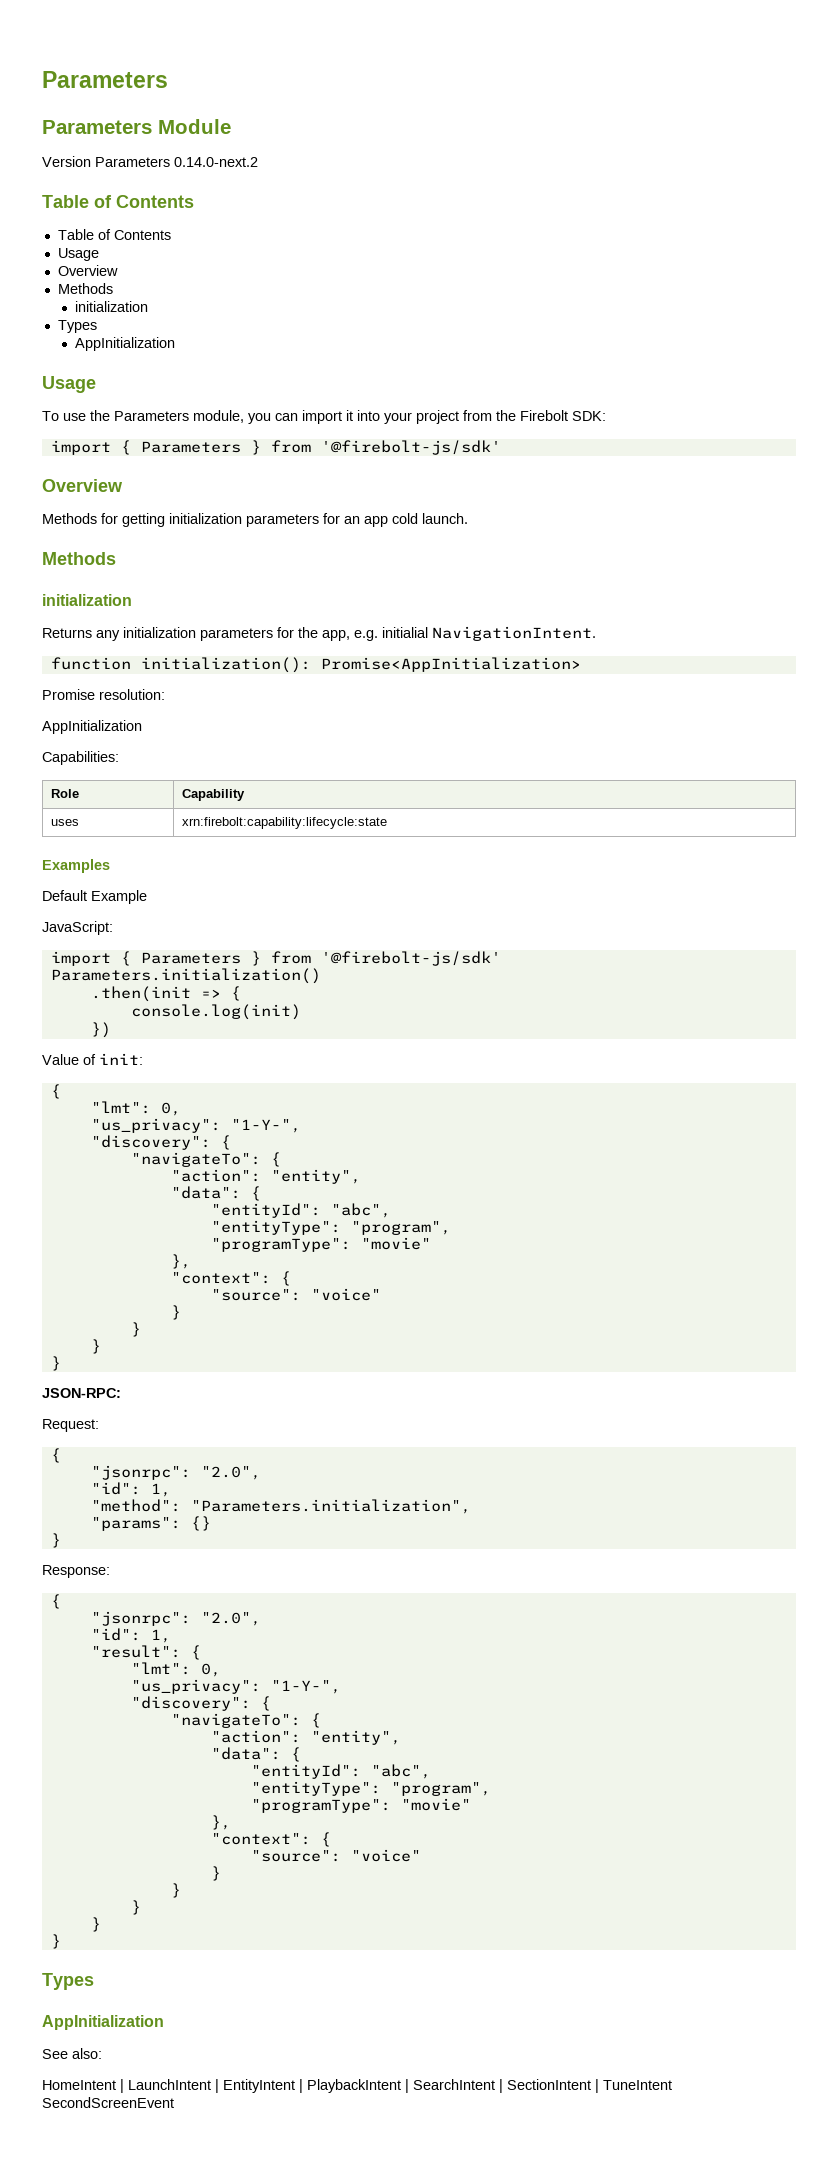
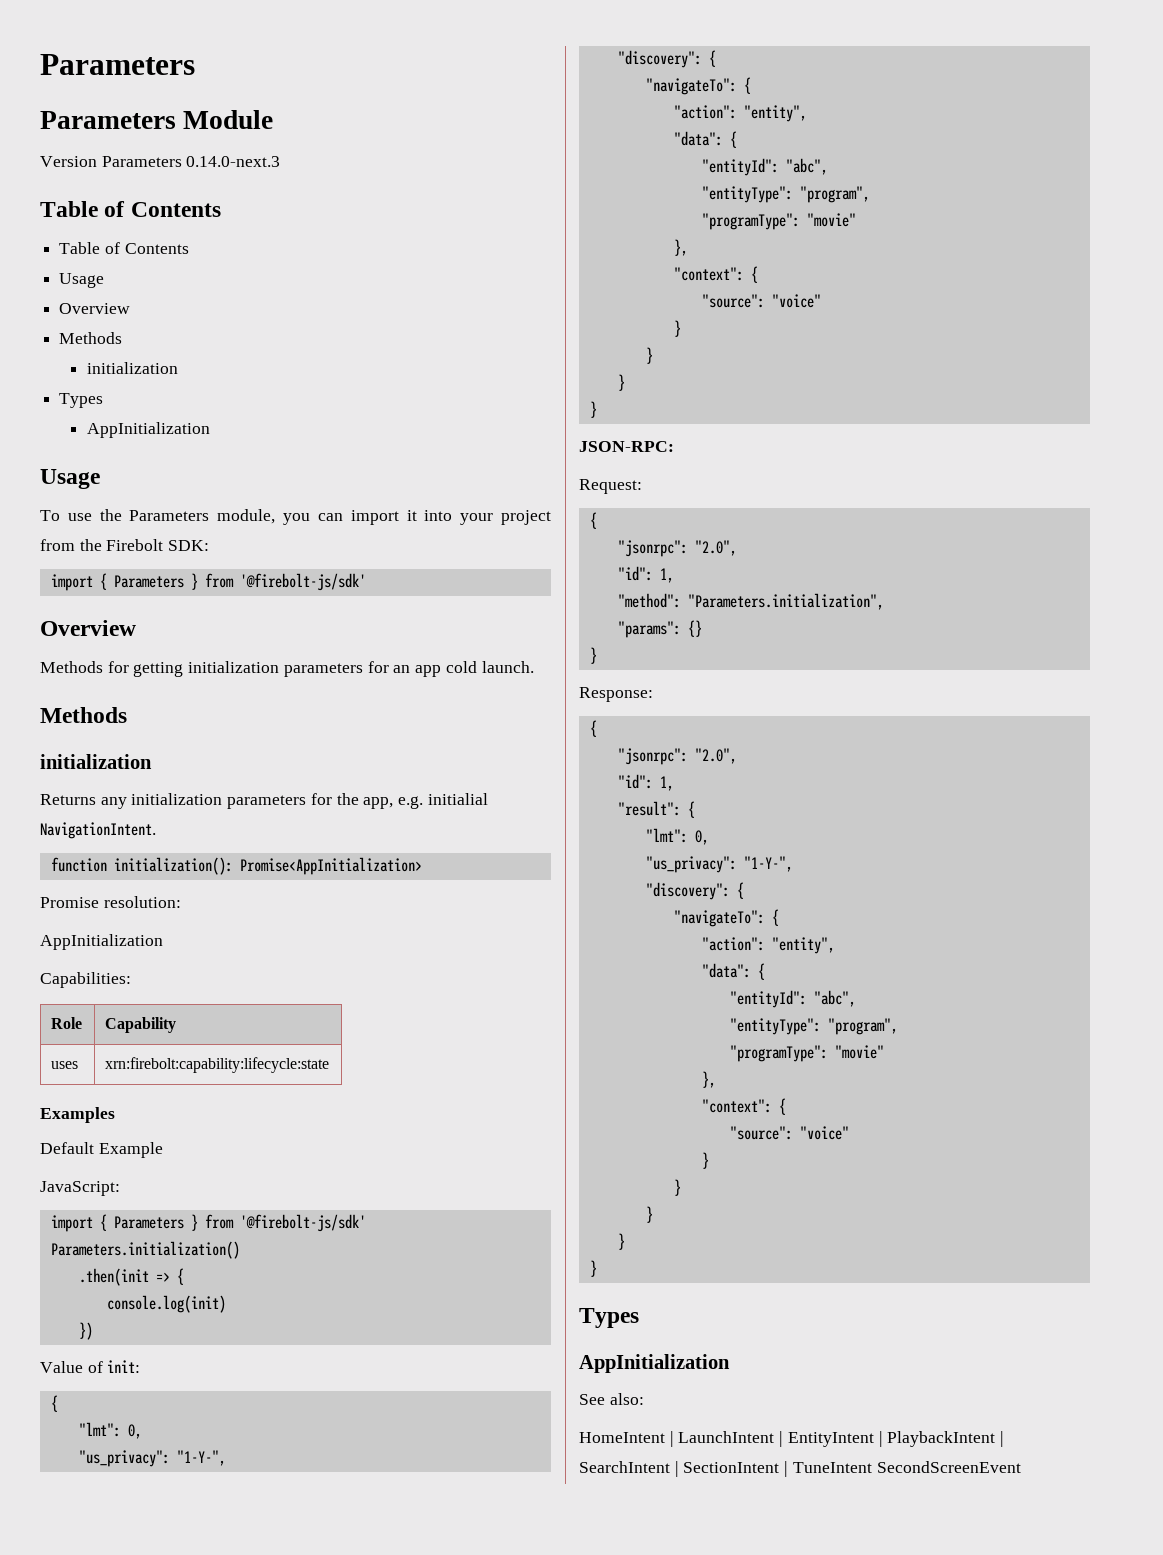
[174,157,258,167] 0.14.0-next.2 -> [186,156,281,167] 0.14.0-next.3

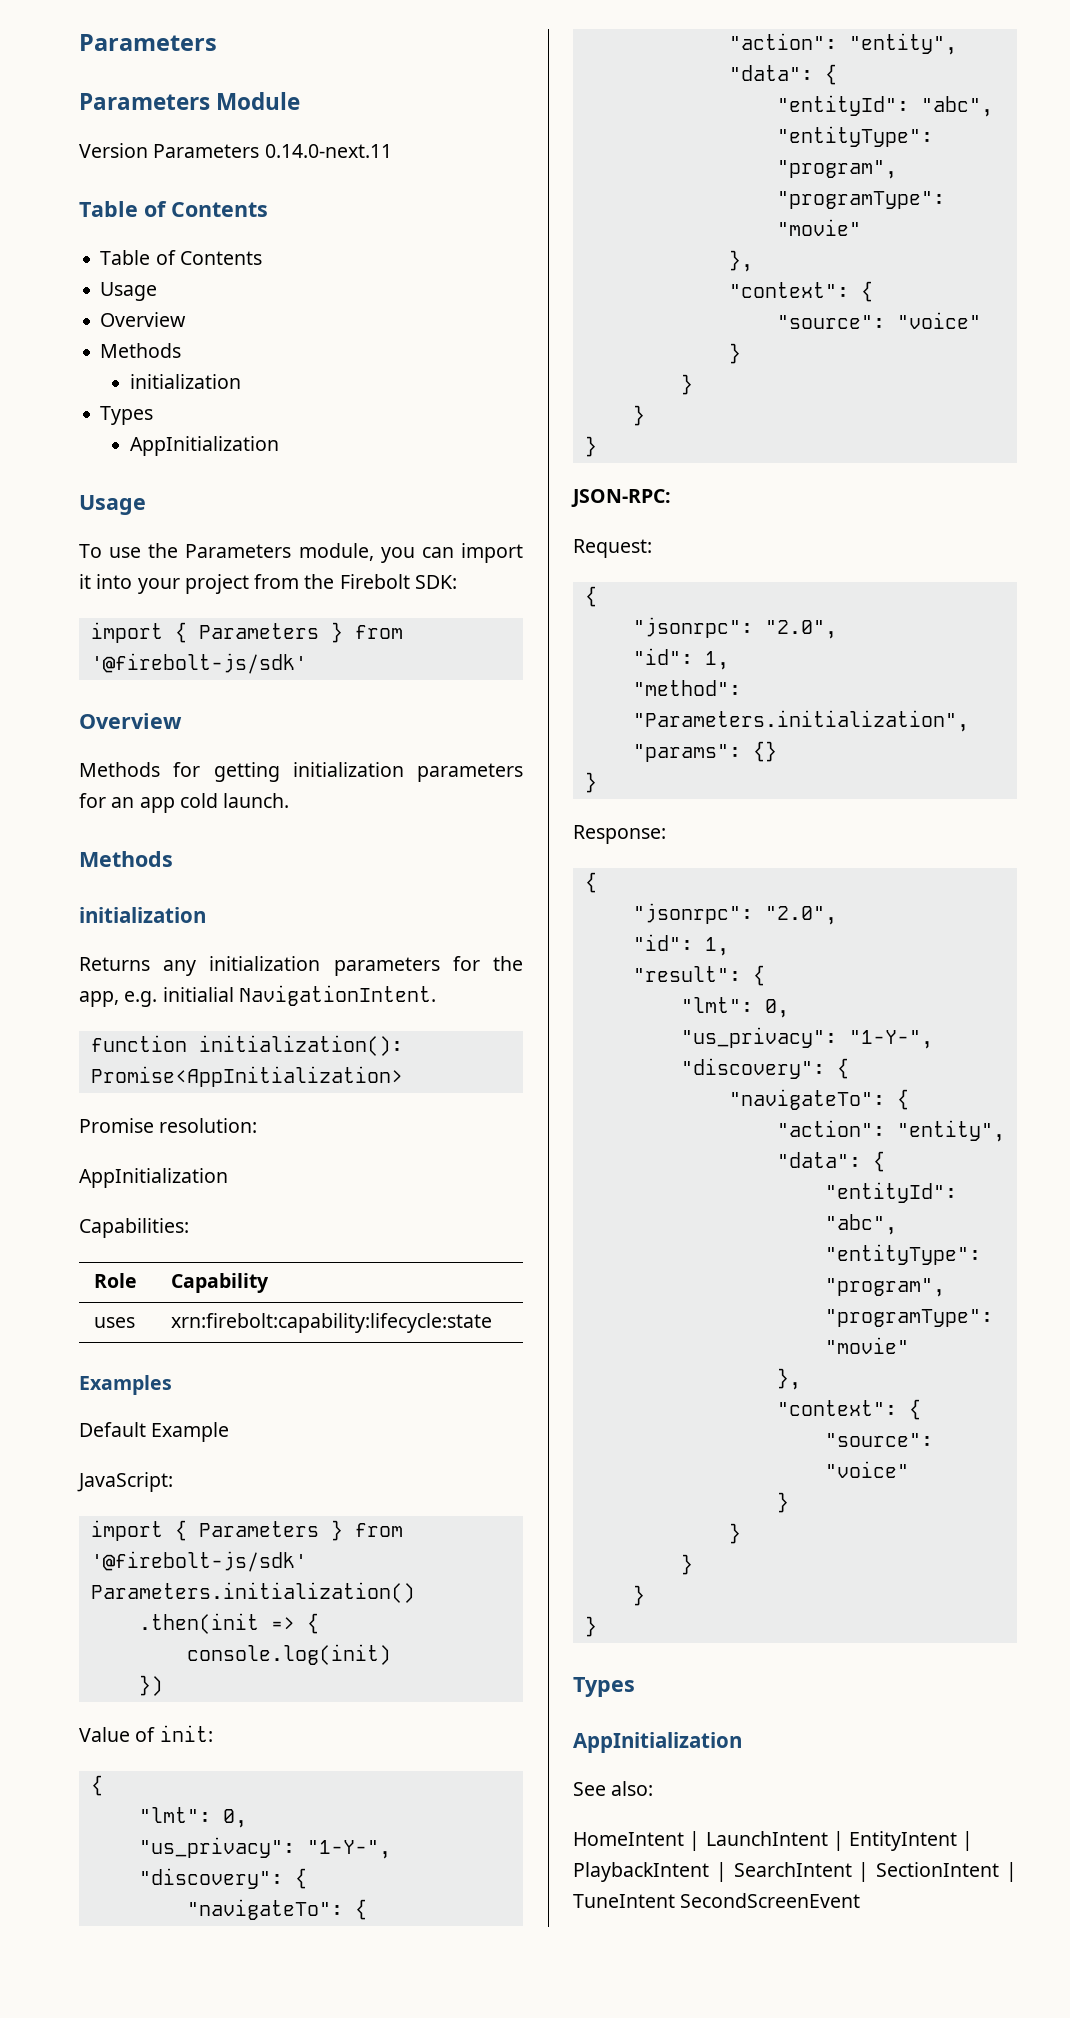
[186,156,281,167] 0.14.0-next.3 -> [264,144,392,158] 0.14.0-next.11

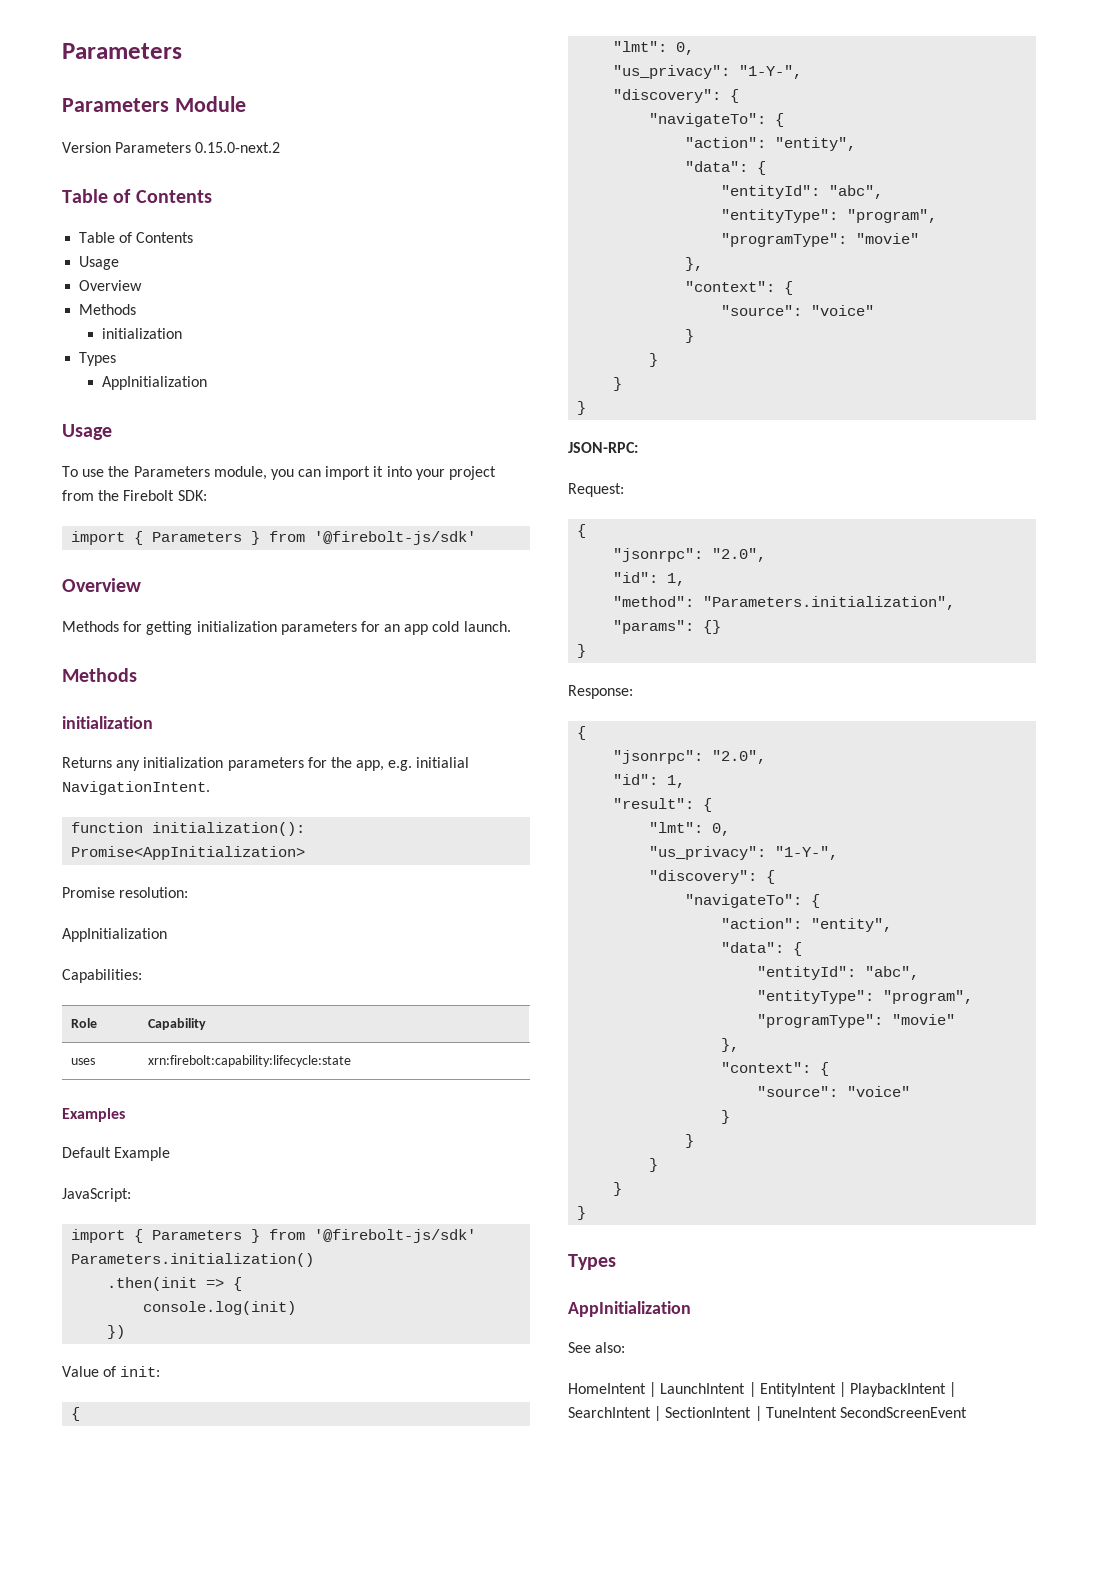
[264,144,392,158] 0.14.0-next.11 -> [195,142,281,153] 0.15.0-next.2

